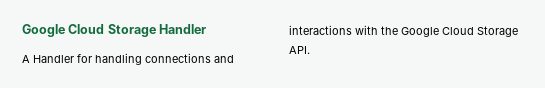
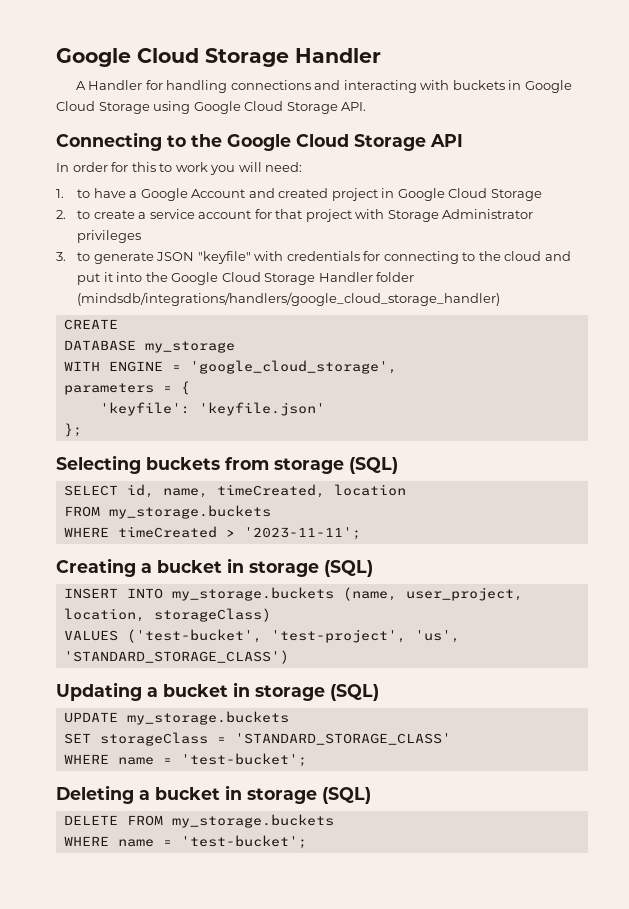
[289,25,518,37] [289,46,310,54] interactions with the Google Cloud Storage API. -> [343,80,572,93] [56,101,367,114] [56,132,463,151] [56,162,303,175] [56,188,542,201] [56,209,534,222] [77,230,142,243] [56,251,571,264] [77,272,415,285] [77,292,501,306] [63,319,118,330] [63,340,235,353] [63,360,397,374] [63,381,190,395] [99,402,325,416] [63,423,82,437] [56,455,398,474] [63,484,406,498] [63,505,271,519] [63,526,361,540] [56,558,373,577] [63,587,523,601] [63,608,271,622] [63,629,460,643] [63,650,289,664] [56,682,379,701] [63,711,289,725] [63,732,451,746] [63,753,307,767] [56,785,371,804] [63,814,334,828] [63,835,307,849] interacting with buckets in Google Cloud Storage using Google Cloud Storage API. // Connecting to the Google Cloud Storage API // In order for this to work you will need: // 1. to have a Google Account and created project in Google Cloud Storage // 2. to create a service account for that project with Storage Administrator privileges // 3. to generate JSON "keyfile" with credentials for connecting to the cloud and put it into the Google Cloud Storage Handler folder (mindsdb/integrations/handlers/google_cloud_storage_handler) // CREATE // DATABASE my_storage // WITH ENGINE = 'google_cloud_storage', // parameters = { // 'keyfile': 'keyfile.json' // }; // Selecting buckets from storage (SQL) // SELECT id, name, timeCreated, location // FROM my_storage.buckets // WHERE timeCreated > '2023-11-11'; // Creating a bucket in storage (SQL) // INSERT INTO my_storage.buckets (name, user_project, location, storageClass) // VALUES ('test-bucket', 'test-project', 'us', 'STANDARD_STORAGE_CLASS') // Updating a bucket in storage (SQL) // UPDATE my_storage.buckets // SET storageClass = 'STANDARD_STORAGE_CLASS' // WHERE name = 'test-bucket'; // Deleting a bucket in storage (SQL) // DELETE FROM my_storage.buckets // WHERE name = 'test-bucket';

